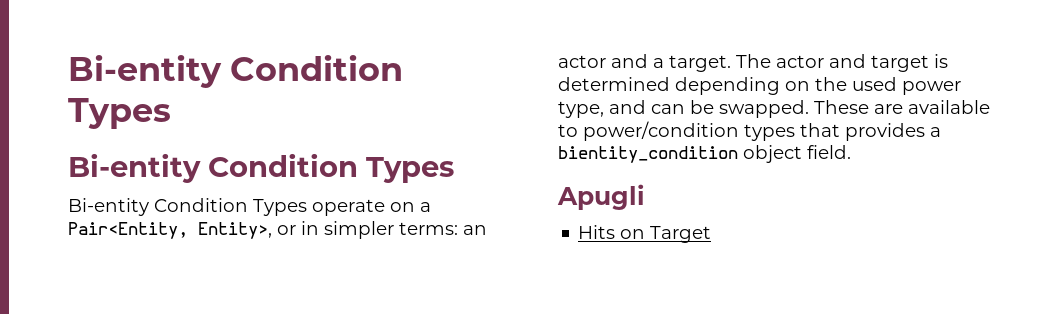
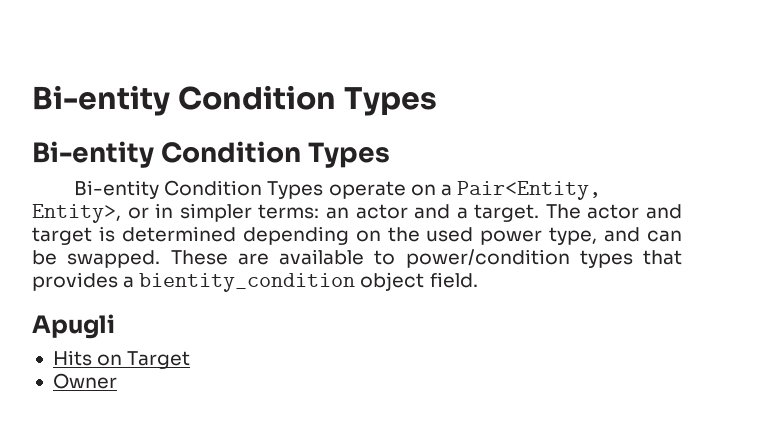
(712, 234) none -> [52,373,117,389] // Owner

